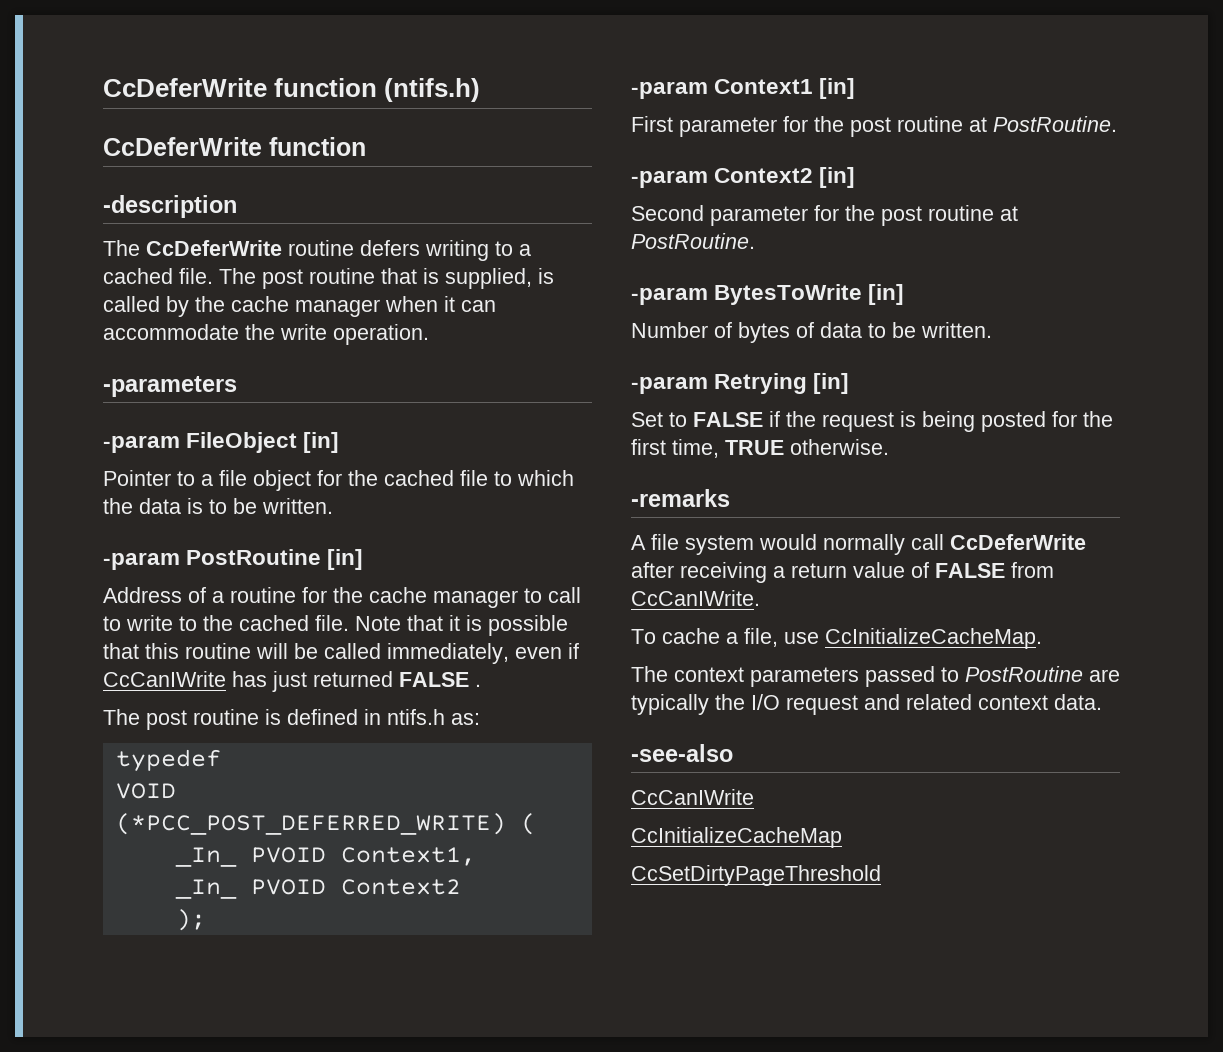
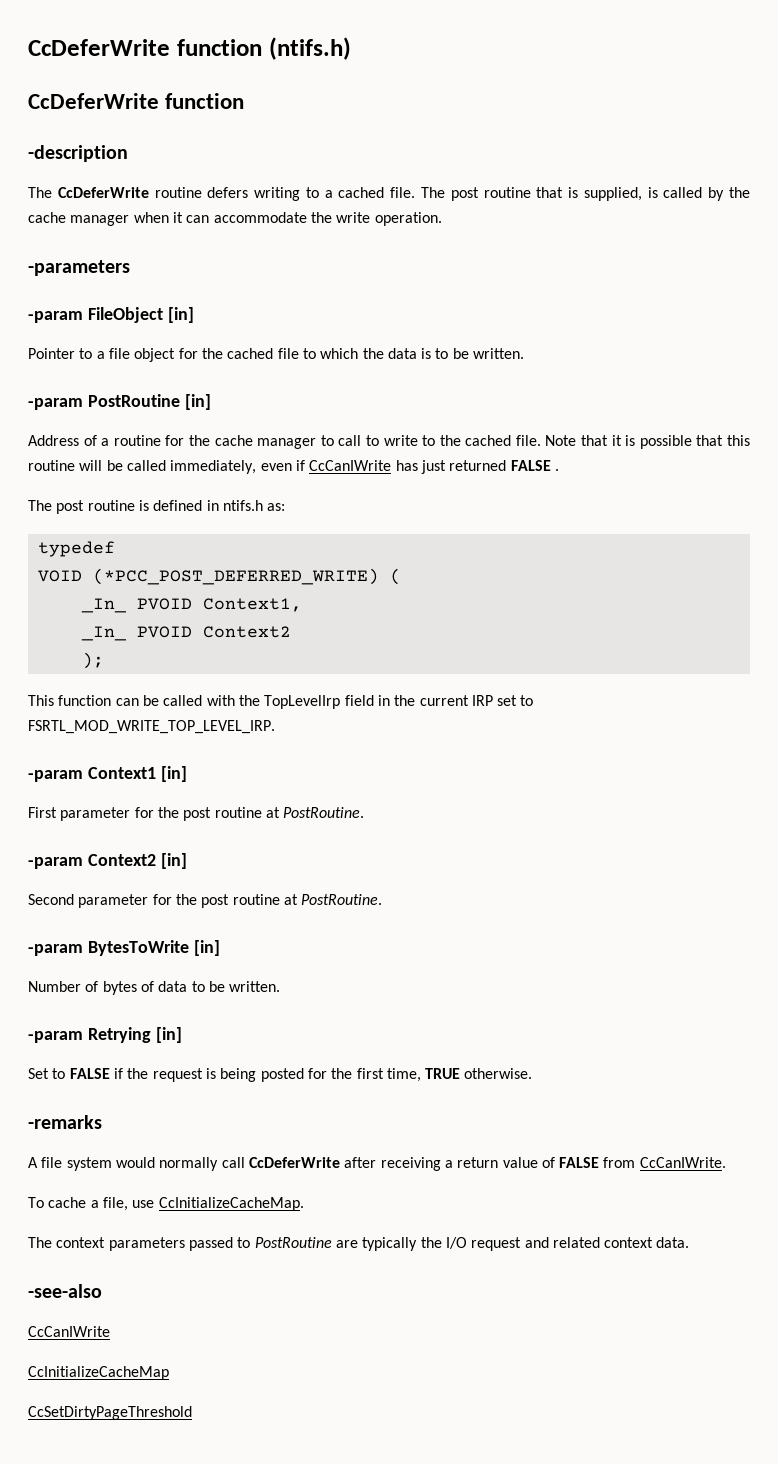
(206, 920) none -> [28,695,534,709] [28,720,275,734] // This function can be called with the TopLevelIrp field in the current IRP set to FSRTL_MOD_WRITE_TOP_LEVEL_IRP.

